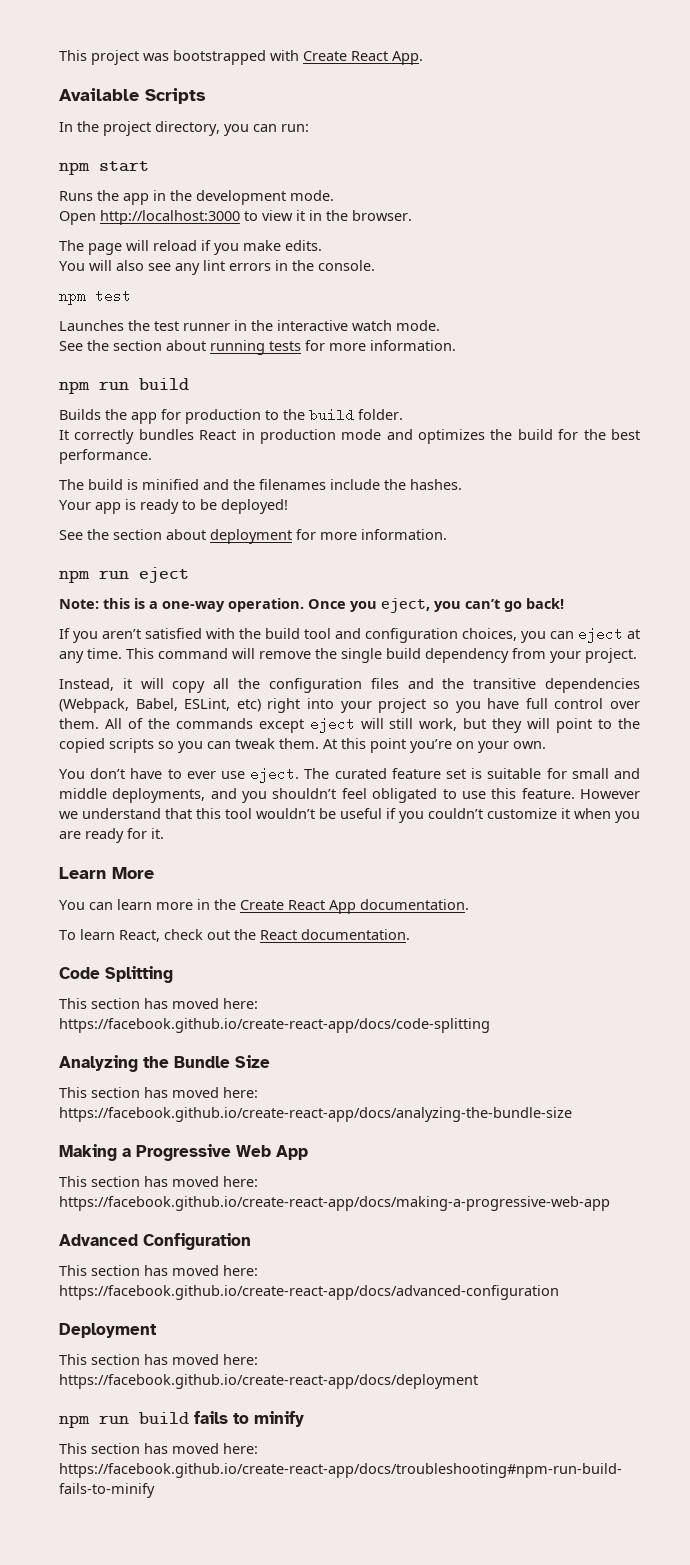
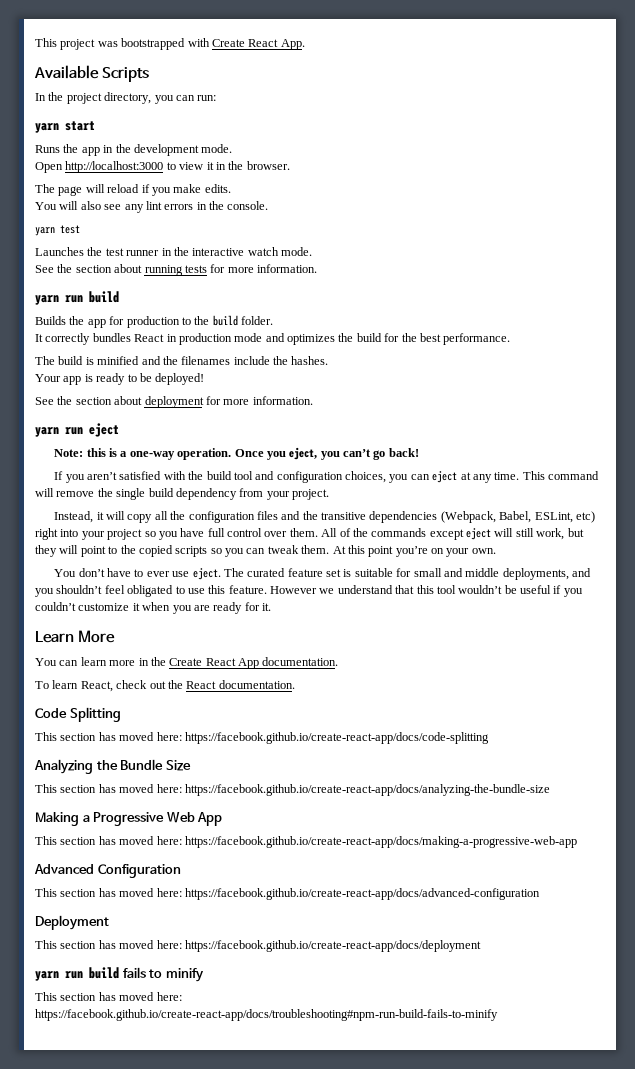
[59,162,90,175] npm -> [35,123,59,133] yarn
[59,294,86,305] npm -> [35,227,55,236] yarn
[59,381,90,394] npm -> [35,295,59,305] yarn
[59,570,90,583] npm -> [35,427,59,437] yarn
[59,1415,90,1428] npm -> [35,971,59,981] yarn

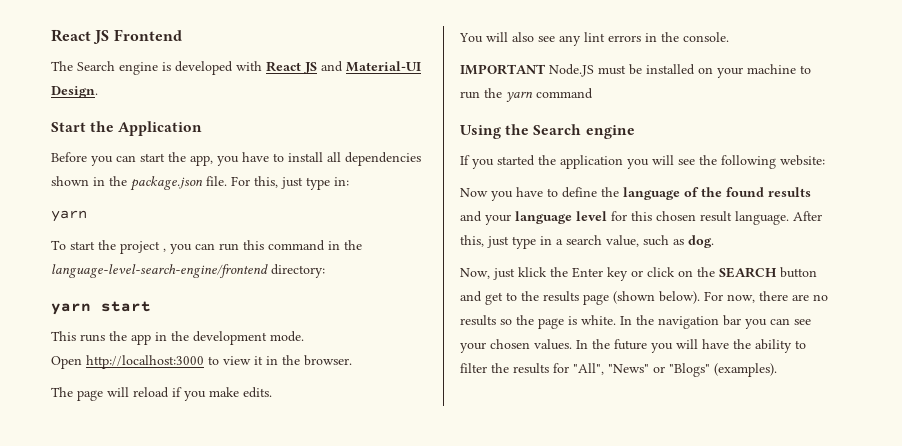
[35,38,305,50] [34,65,150,82] [35,93,46,101] This project was bootstrapped with Create React App. // Available Scripts // In -> [51,29,182,44] [51,61,421,75] [51,86,98,98] [51,121,203,136] [51,152,421,166] [51,176,349,191] [51,210,87,222] [51,240,95,250] React JS Frontend // The Search engine is developed with React JS and Material-UI Design. // Start the Application // Before you can start the app, you have to install all dependencies shown in the package.json file. For this, just type in: // yarn // To start
[104,92,217,104] directory, you can run: -> [163,240,362,254] [51,264,325,278] , you can run this command in the language-level-search-engine/frontend directory:
[35,145,60,153] Runs -> [51,331,105,342] This runs
[35,225,80,236] [35,247,312,256] [35,264,317,276] [35,291,119,305] [35,315,273,328] [35,333,511,345] [35,356,329,365] [35,373,205,385] [35,396,313,408] [35,423,119,437] [54,447,419,460] [54,471,600,483] [35,488,329,500] [54,511,595,523] [35,528,584,540] [35,545,496,557] [54,568,592,580] [35,585,583,597] [35,602,271,614] [35,630,116,643] [35,657,339,669] [35,680,295,692] [35,707,121,722] [35,732,489,744] [34,759,191,774] [35,784,550,796] [35,812,223,826] [35,836,577,848] [34,864,181,878] [35,888,540,900] [35,915,109,930] [35,940,481,952] [35,967,204,982] [35,992,182,1001] [35,1009,498,1021] yarn test // Launches the test runner in the interactive watch mode. // See the section about running tests for more information. // yarn run build // Builds the app for production to the build folder. // It correctly bundles React in production mode and optimizes the build for the best performance. // The build is minified and the filenames include the hashes. // Your app is ready to be deployed! // See the section about deployment for more information. // yarn run eject // Note: this is a one-way operation. Once you eject, you can’t go back! // If you aren’t satisfied with the build tool and configuration choices, you can eject at any time. This command will remove the single build dependency from your project. // Instead, it will copy all the configuration files and the transitive dependencies (Webpack, Babel, ESLint, etc) right into your project so you have full control over them. All of the commands except eject will still work, but they will point to the copied scripts so you can tweak them. At this point you’re on your own. // You don’t have to ever use eject. The curated feature set is suitable for small and middle deployments, and you shouldn’t feel obligated to use this feature. However we understand that this tool wouldn’t be useful if you couldn’t customize it when you are ready for it. // Learn More // You can learn more in the Create React App documentation. // To learn React, check out the React documentation. // Code Splitting // This section has moved here: https://facebook.github.io/create-react-app/docs/code-splitting // Analyzing the Bundle Size // This section has moved here: https://facebook.github.io/create-react-app/docs/analyzing-the-bundle-size // Making a Progressive Web App // This section has moved here: https://facebook.github.io/create-react-app/docs/making-a-progressive-web-app // Advanced Configuration // This section has moved here: https://facebook.github.io/create-react-app/docs/advanced-configuration // Deployment // This section has moved here: https://facebook.github.io/create-react-app/docs/deployment // yarn run build fails to minify // This section has moved here: https://facebook.github.io/create-react-app/docs/troubleshooting#npm-run-build-fails-to-minify -> [460,64,811,78] [460,88,593,102] [460,124,635,139] [460,155,825,169] [460,187,811,201] [460,211,822,225] [460,235,714,249] [460,267,817,281] [460,291,828,305] [460,315,811,329] [460,339,806,353] [460,363,777,377] IMPORTANT Node.JS must be installed on your machine to run the yarn command // Using the Search engine // If you started the application you will see the following website: // Now you have to define the language of the found results and your language level for this chosen result language. After this, just type in a search value, such as dog. // Now, just klick the Enter key or click on the SEARCH button and get to the results page (shown below). For now, there are no results so the page is white. In the navigation bar you can see your chosen values. In the future you will have the ability to filter the results for "All", "News" or "Blogs" (examples).

